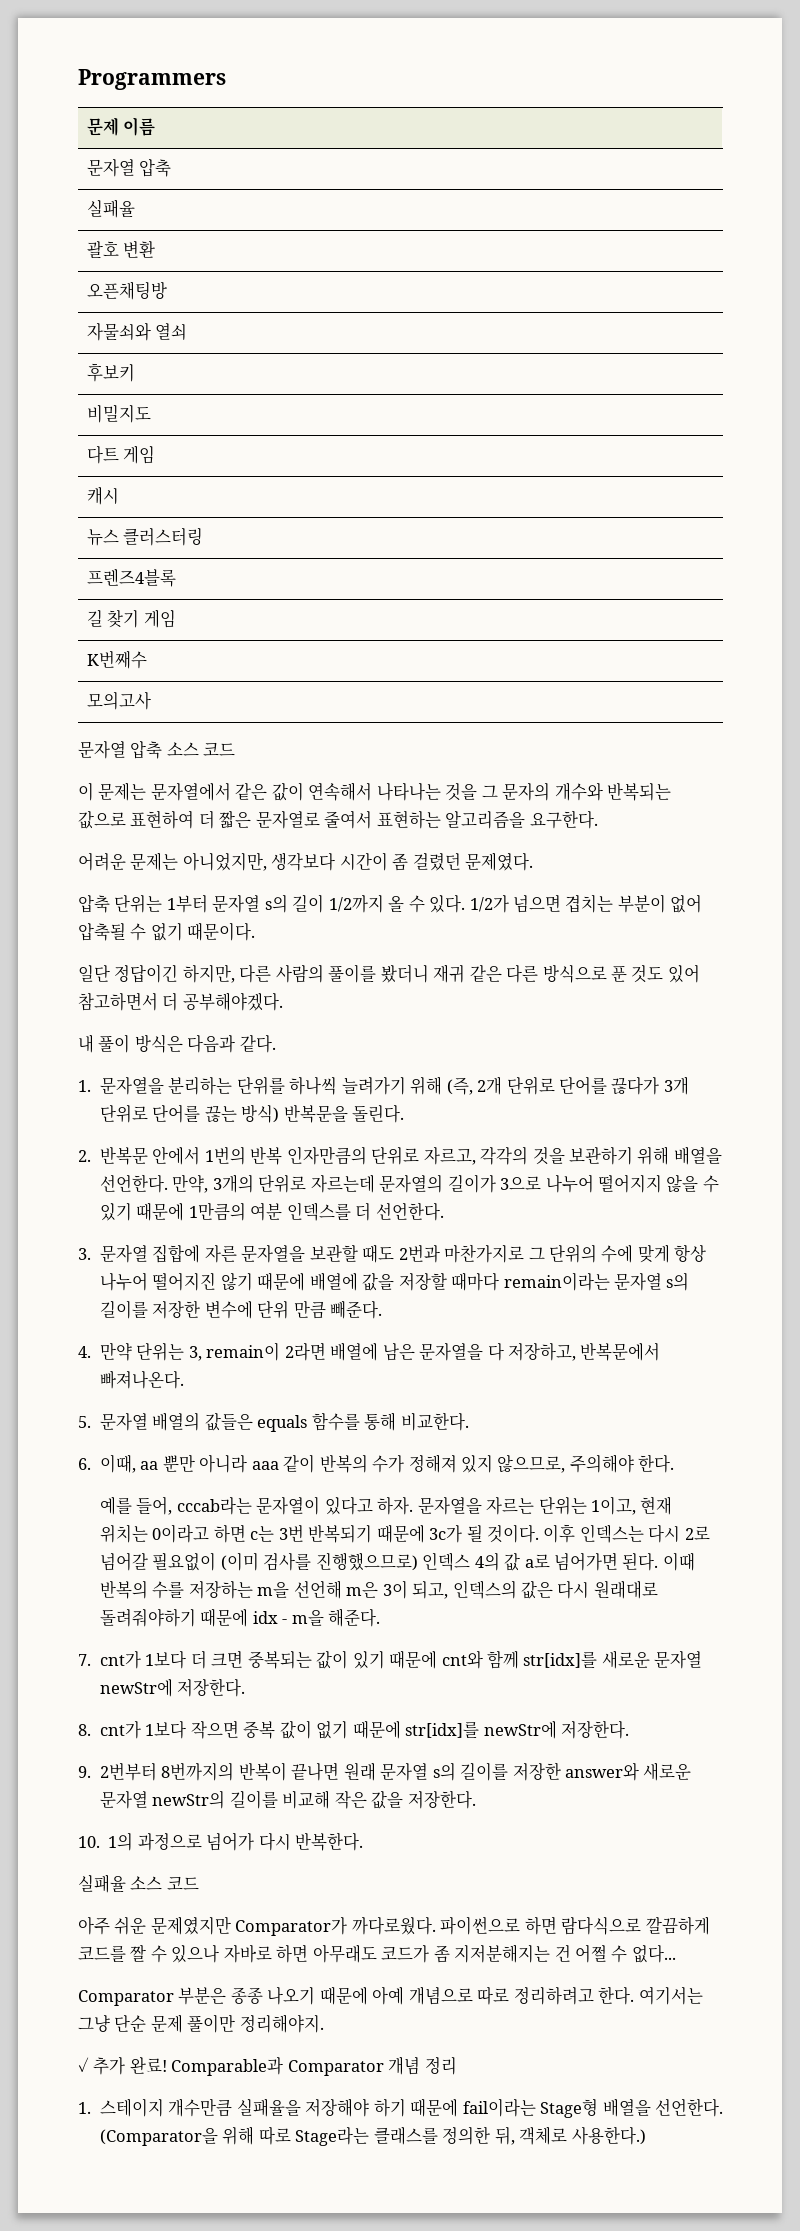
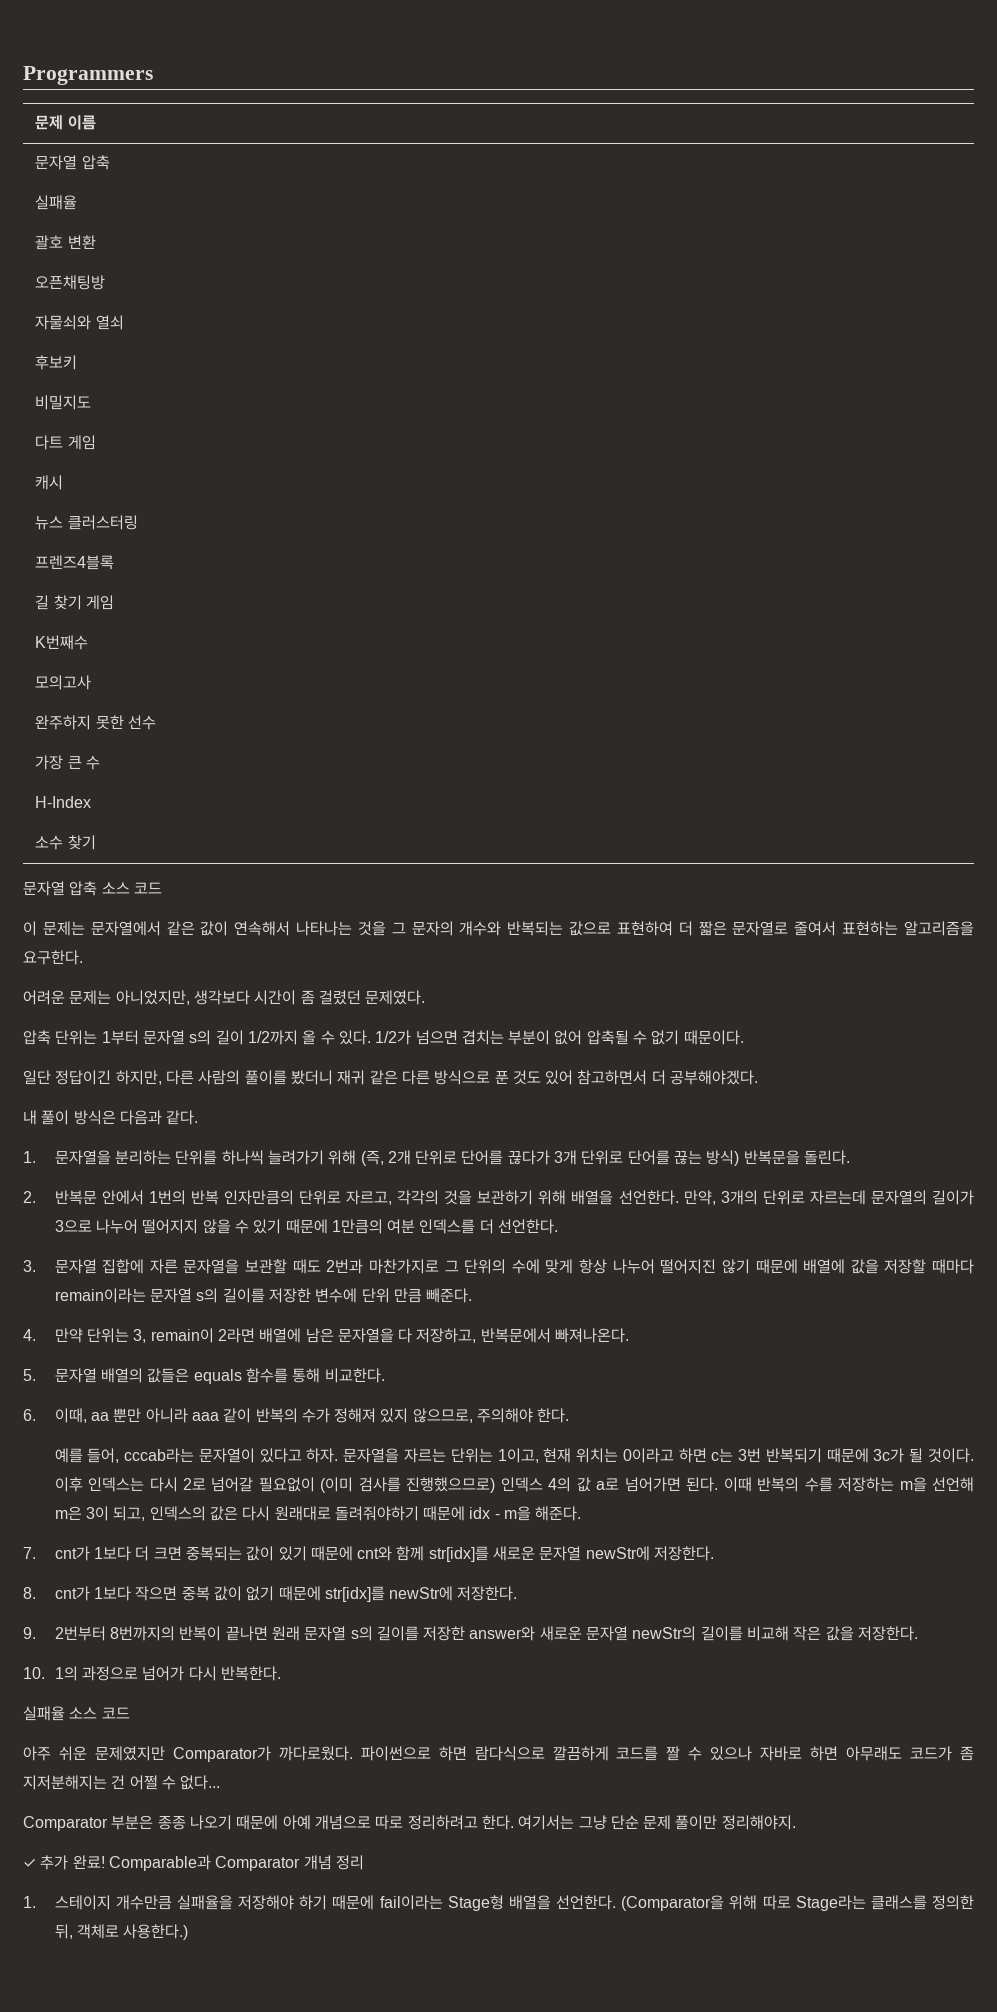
(151, 700) none -> [35,715,157,730] [35,755,101,770] [35,796,92,808] [35,835,96,850] // 완주하지 못한 선수 // 가장 큰 수 // H-Index // 소수 찾기

